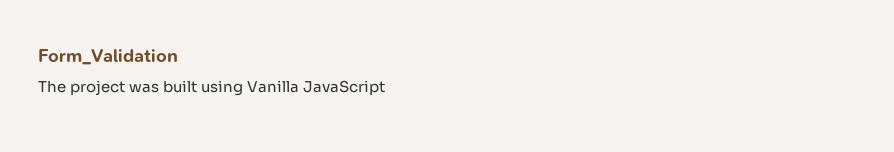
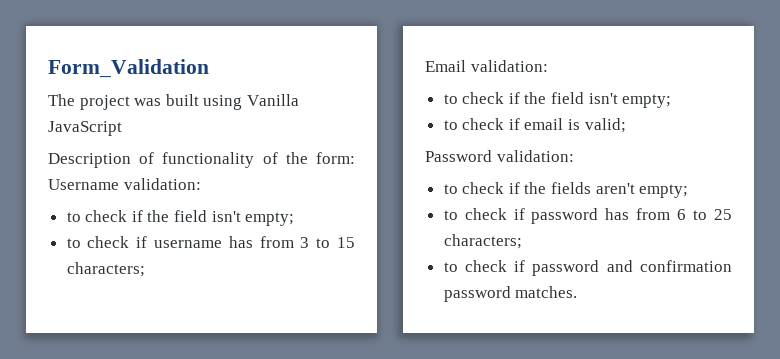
(386, 87) none -> [48,152,355,168] [48,178,201,190] [66,210,295,226] [66,236,355,248] [66,262,145,277] [425,60,548,72] [443,92,672,108] [443,118,626,133] [425,150,574,162] [443,182,689,198] [443,208,732,224] [443,234,522,249] [443,260,732,276] [443,286,578,302] // Description of functionality of the form: Username validation: // to check if the field isn't empty; // to check if username has from 3 to 15 characters; // Email validation: // to check if the field isn't empty; // to check if email is valid; // Password validation: // to check if the fields aren't empty; // to check if password has from 6 to 25 characters; // to check if password and confirmation password matches.

